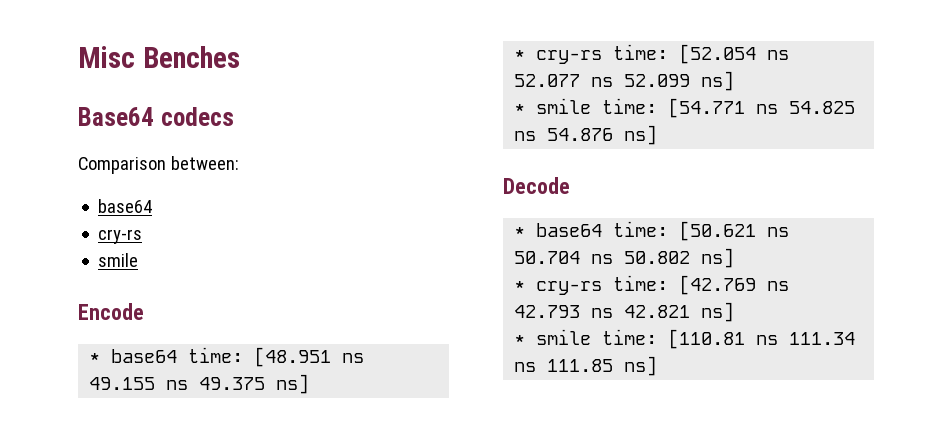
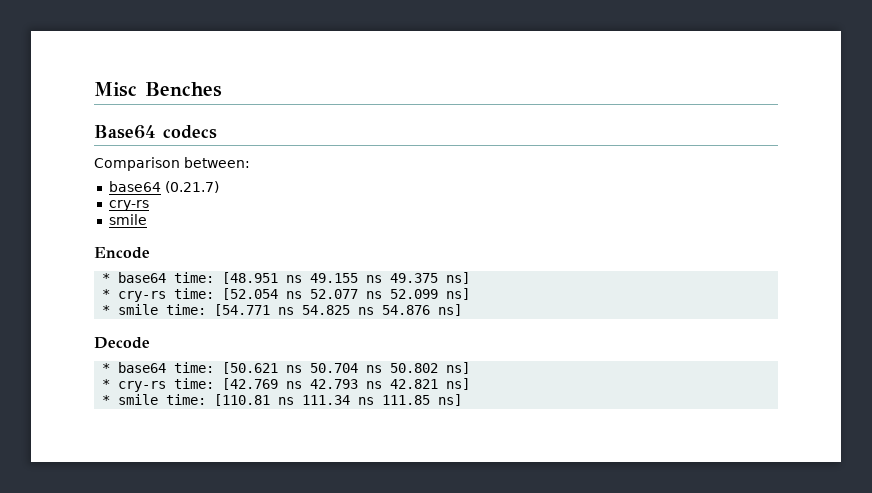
(153, 206) none -> [164,181,219,193] (0.21.7)

